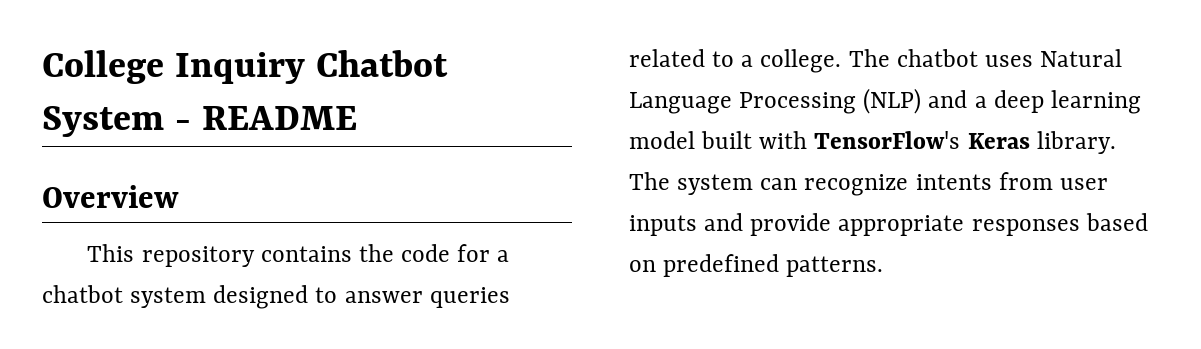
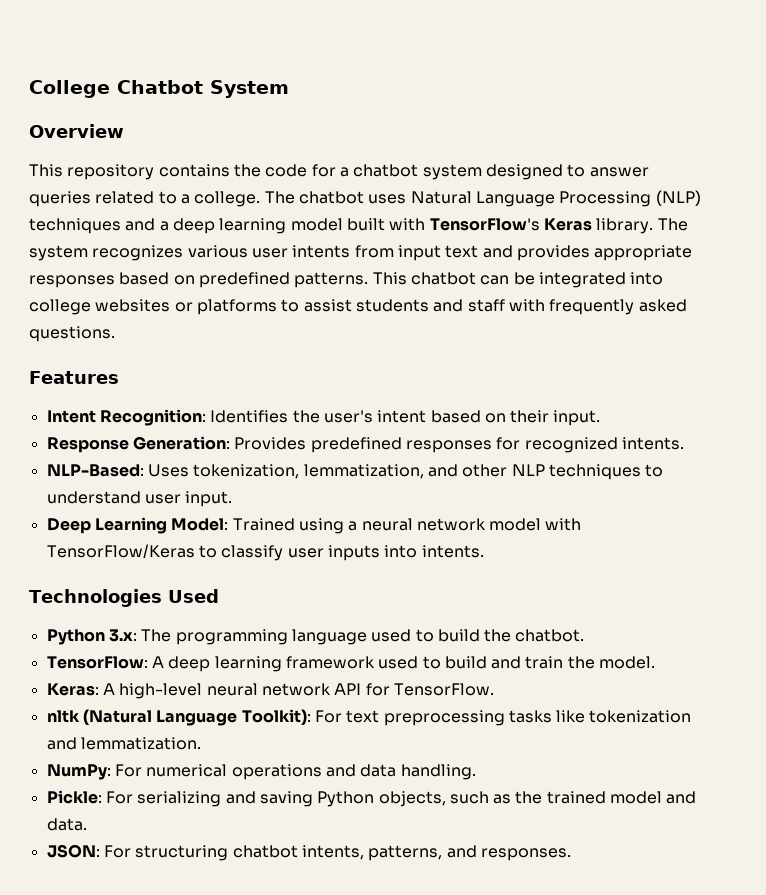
[175,52,306,84] Inquiry -> (110, 89) none
[175,106,358,130] - README -> (289, 89) none
(922, 101) none -> [29,218,121,234] techniques
[760,172,1108,196] [629,213,832,236] can recognize intents from user inputs and provide -> [92,245,590,261] recognizes various user intents from input text and provides
(884, 266) none -> [372,272,664,288] [29,299,687,315] [29,326,115,342] [29,371,119,384] [46,409,601,426] [46,436,684,453] [46,464,664,480] [46,491,233,507] [46,517,582,534] [46,544,484,561] [29,589,219,607] [46,629,585,645] [46,656,656,672] [46,683,494,699] [46,709,692,726] [46,737,201,750] [46,764,476,780] [46,790,697,807] [46,818,87,831] [46,844,571,861] This chatbot can be integrated into college websites or platforms to assist students and staff with frequently asked questions. // Features // Intent Recognition: Identifies the user's intent based on their input. // Response Generation: Provides predefined responses for recognized intents. // NLP-Based: Uses tokenization, lemmatization, and other NLP techniques to understand user input. // Deep Learning Model: Trained using a neural network model with TensorFlow/Keras to classify user inputs into intents. // Technologies Used // Python 3.x: The programming language used to build the chatbot. // TensorFlow: A deep learning framework used to build and train the model. // Keras: A high-level neural network API for TensorFlow. // nltk (Natural Language Toolkit): For text preprocessing tasks like tokenization and lemmatization. // NumPy: For numerical operations and data handling. // Pickle: For serializing and saving Python objects, such as the trained model and data. // JSON: For structuring chatbot intents, patterns, and responses.

